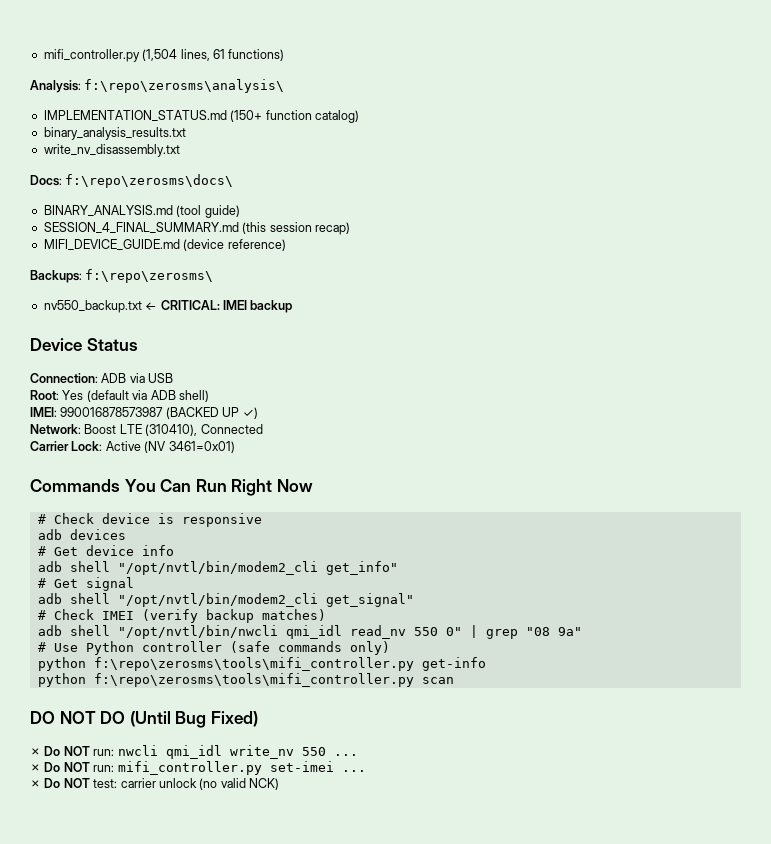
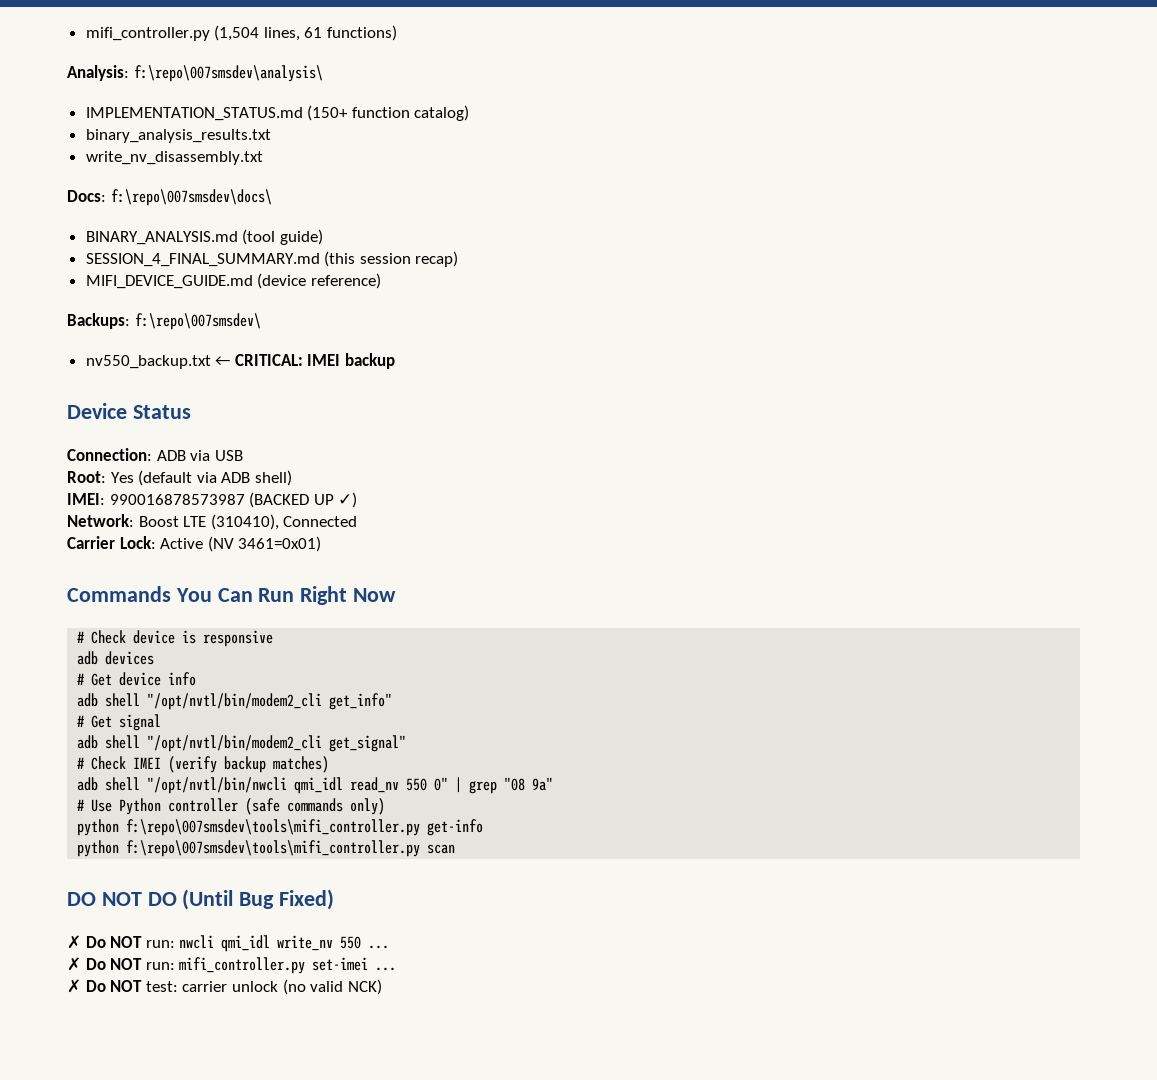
[84,79,285,93] f:\repo\zerosms\analysis\ -> [133,65,323,82] f:\repo\007smsdev\analysis\
[65,174,234,188] f:\repo\zerosms\docs\ -> [110,189,272,206] f:\repo\007smsdev\docs\
[85,269,214,283] f:\repo\zerosms\ -> [134,313,261,330] f:\repo\007smsdev\
[93,657,414,671] f:\repo\zerosms\tools\mifi_controller.py -> [126,819,421,836] f:\repo\007smsdev\tools\mifi_controller.py
[93,673,414,687] f:\repo\zerosms\tools\mifi_controller.py -> [126,840,421,857] f:\repo\007smsdev\tools\mifi_controller.py

